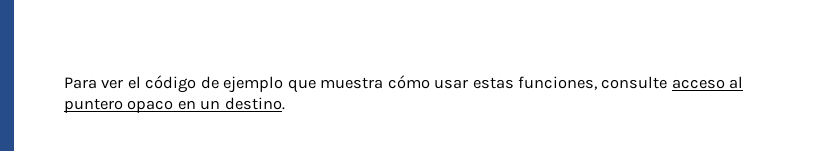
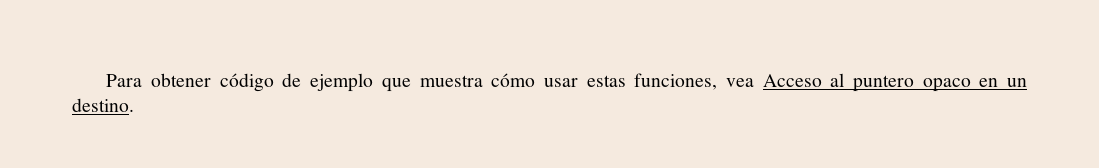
[101,76,141,89] ver el -> [151,73,212,87] obtener
[601,76,725,89] consulte acceso -> [725,74,822,87] vea Acceso

